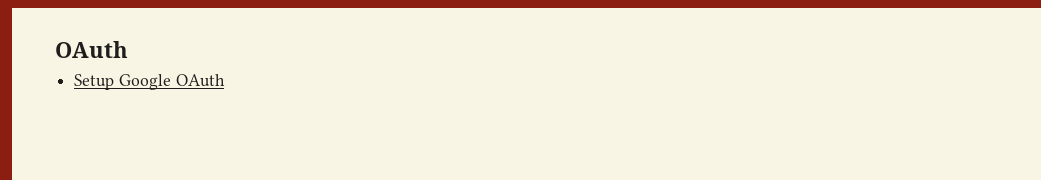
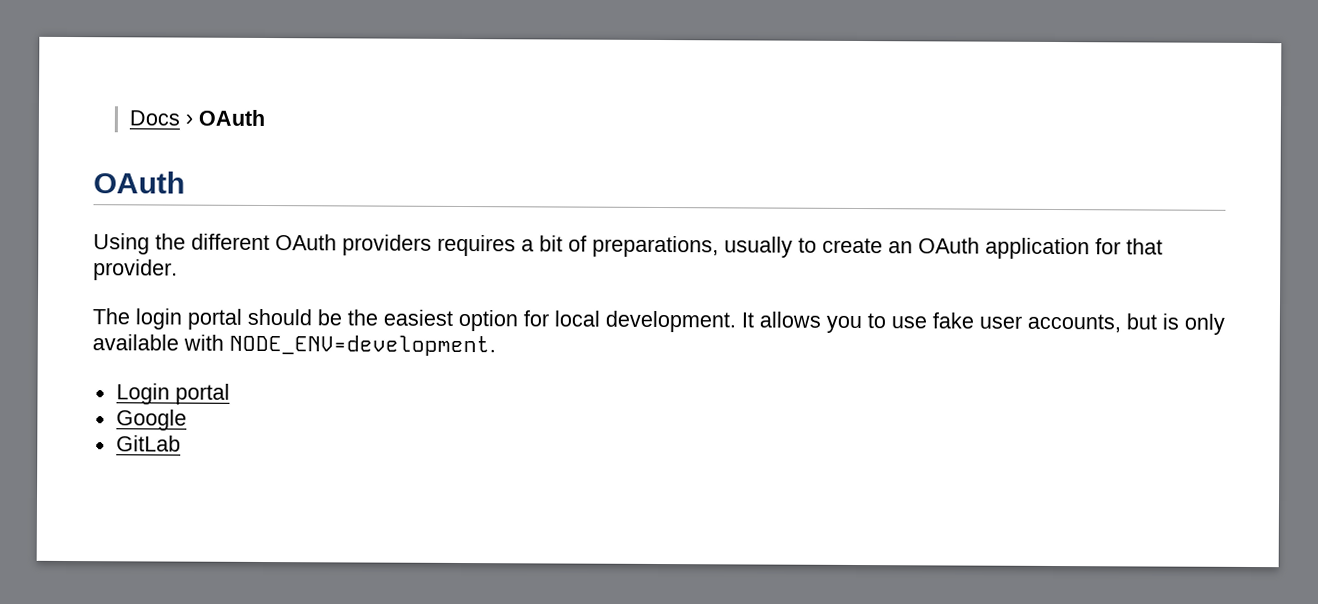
[55,41,128,58] [74,74,115,90] OAuth // Setup -> [128,109,265,127] [93,171,185,194] [93,233,1163,260] [93,259,178,281] [92,308,1225,335] [92,334,496,357] [115,383,230,405] Docs › OAuth // OAuth // Using the different OAuth providers requires a bit of preparations, usually to create an OAuth application for that provider. // The login portal should be the easiest option for local development. It allows you to use fake user accounts, but is only available with NODE_ENV=development. // Login portal //
[175,74,225,87] OAuth -> [115,435,181,452] // GitLab

